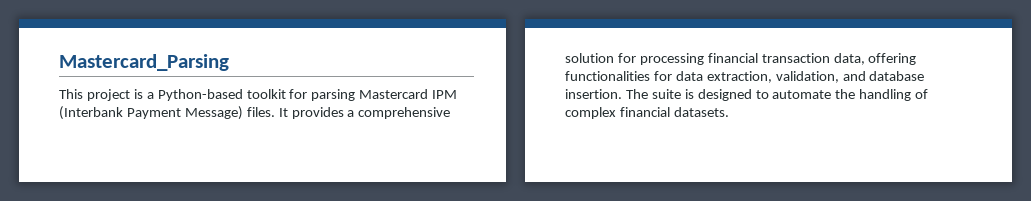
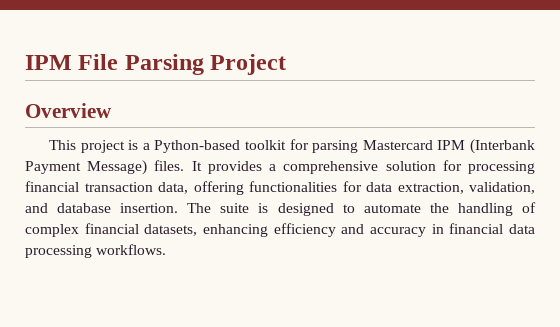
[59,54,229,71] Mastercard_Parsing -> [25,54,287,75] [25,103,112,118] IPM File Parsing Project // Overview
[673,107,729,117] datasets. -> [144,223,535,237] [25,244,167,258] datasets, enhancing efficiency and accuracy in financial data processing workflows.

